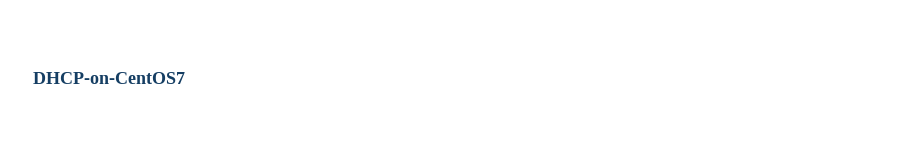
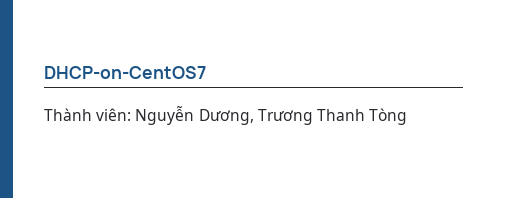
(185, 78) none -> [44,106,408,125] // Thành viên: Nguyễn Dương, Trương Thanh Tòng

